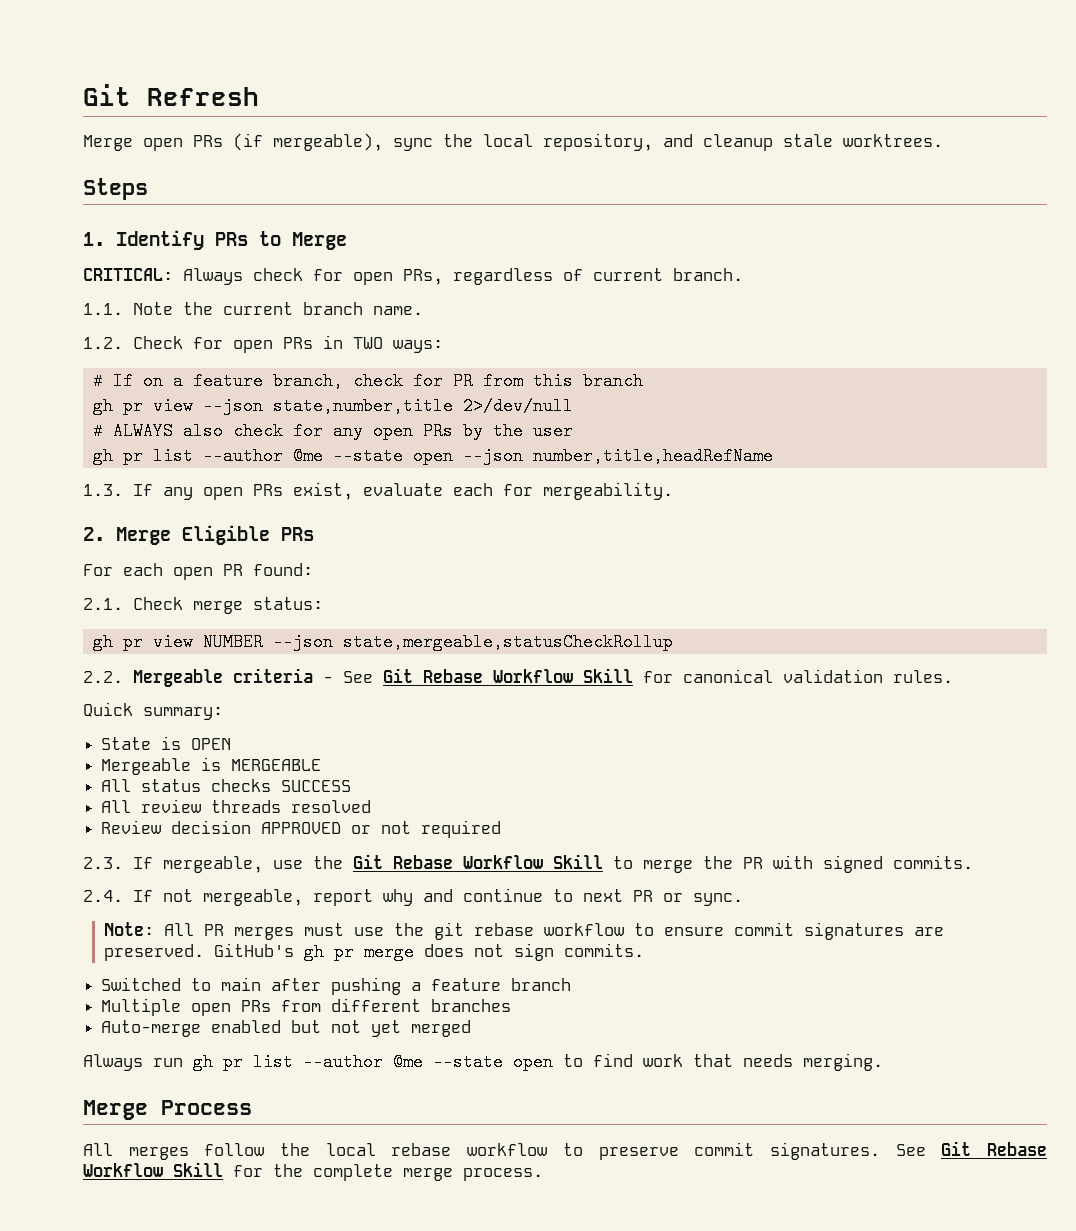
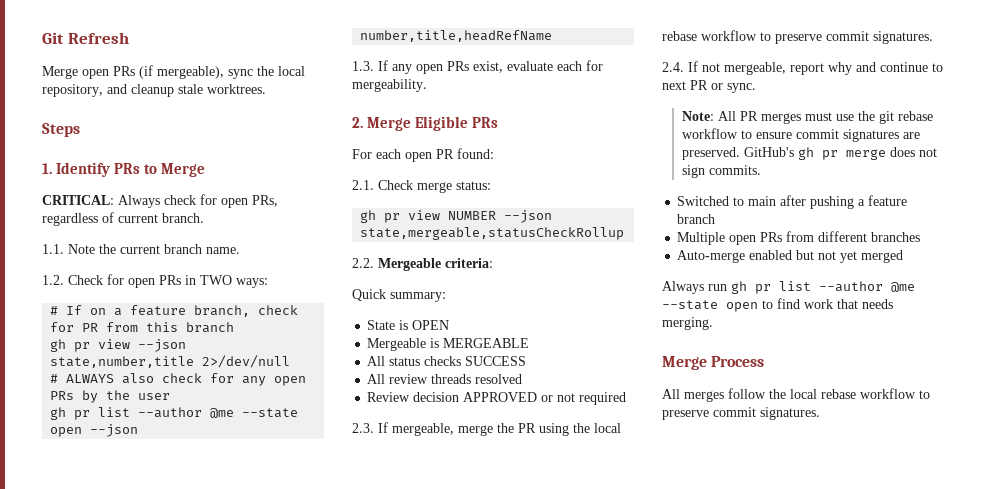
[233,668,953,683] criteria - See Git Rebase Workflow Skill for canonical validation rules. -> [445,258,493,268] criteria:
[273,854,973,873] use the Git Rebase Workflow Skill to merge the PR with signed commits. -> [458,423,621,436] [662,30,933,44] merge the PR using the local rebase workflow to preserve commit signatures.
[895,1141,1048,1156] [83,1162,543,1181] See Git Rebase Workflow Skill for the complete merge process. -> (820, 413) none

